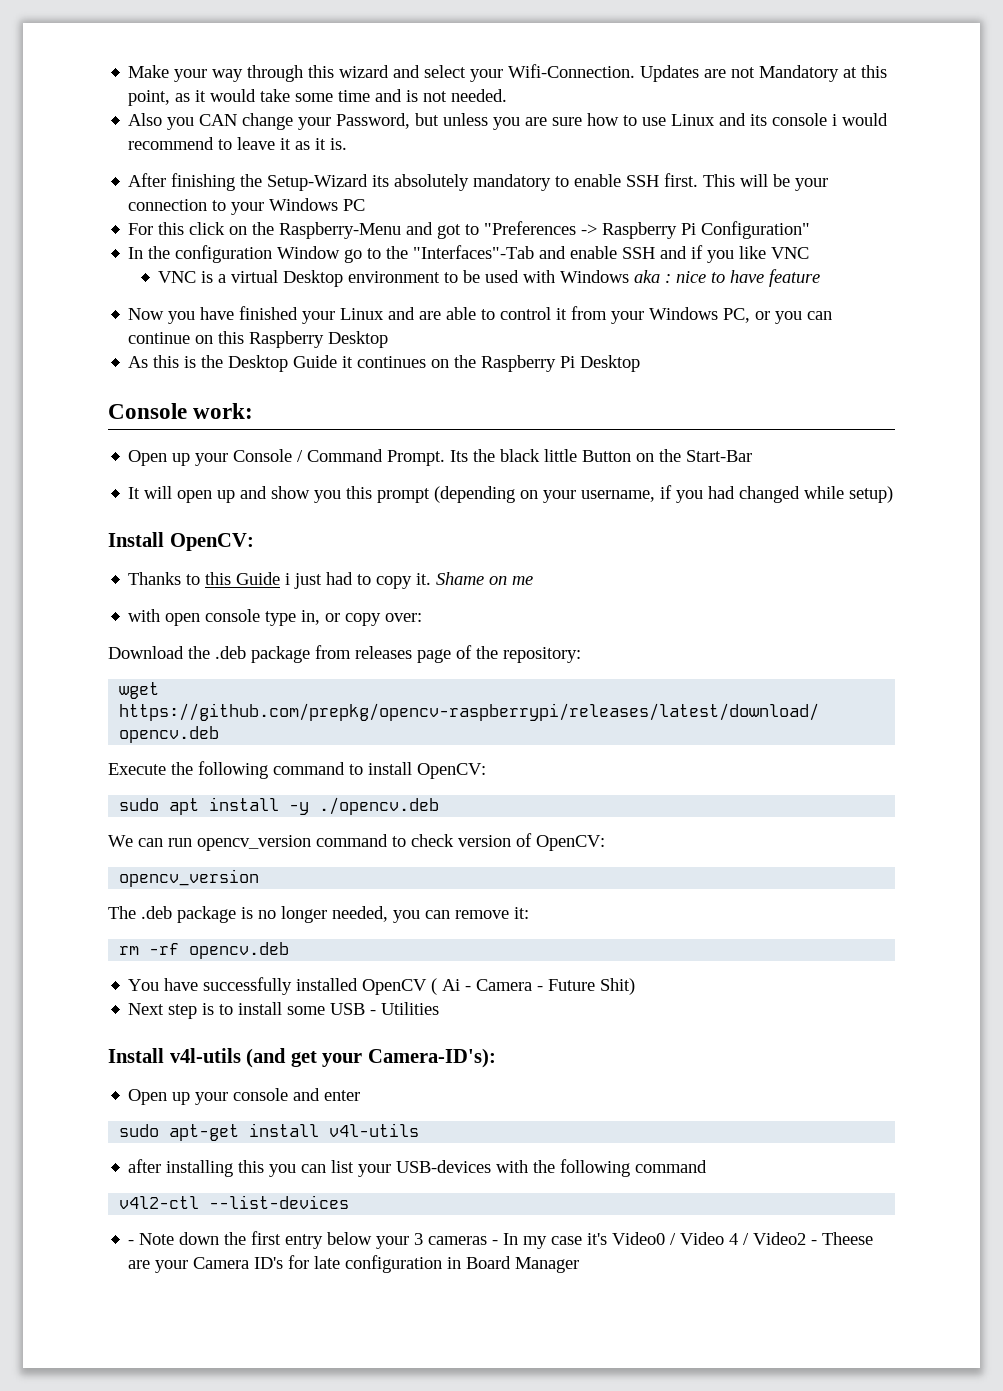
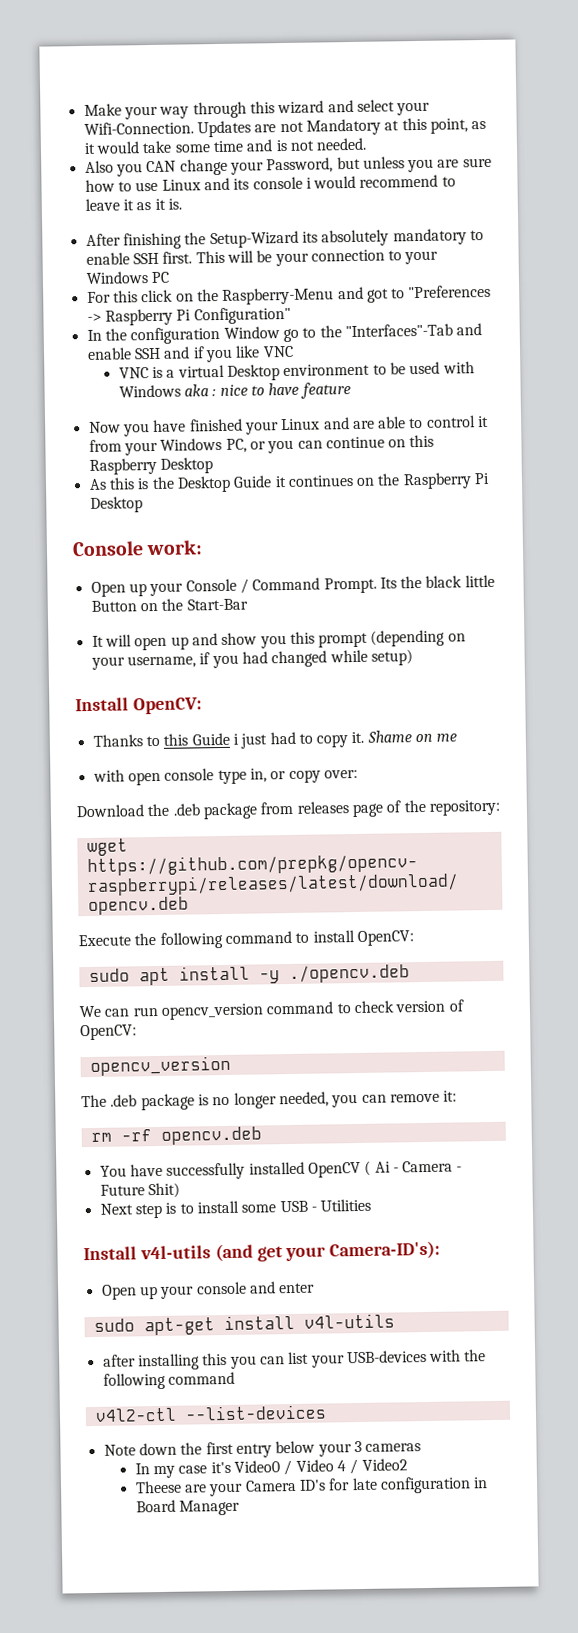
[128,1240,135,1245] - -> (327, 1412) none
[492,1240,499,1245] - -> (422, 1447) //
[811,1240,818,1245] - -> (408, 1464) //

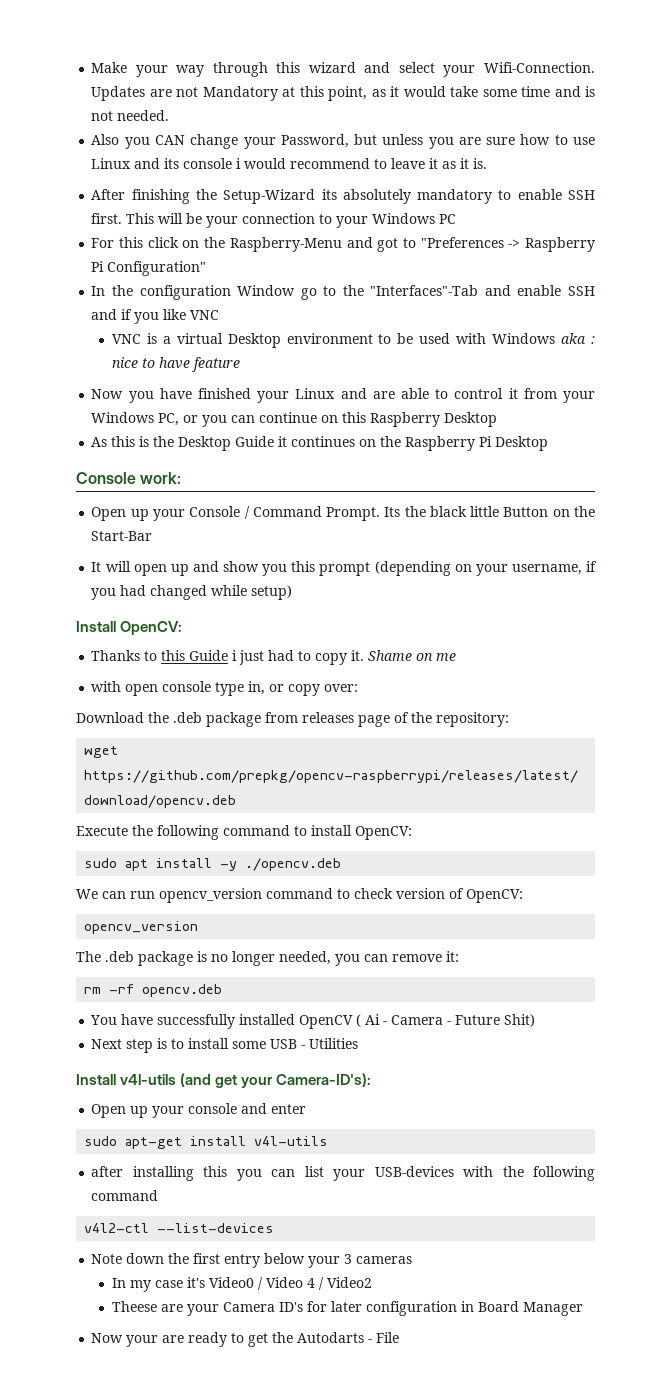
[351,1477,378,1491] late -> [330,1301,362,1312] later
(241, 1507) none -> [91,1332,400,1347] // Now your are ready to get the Autodarts - File

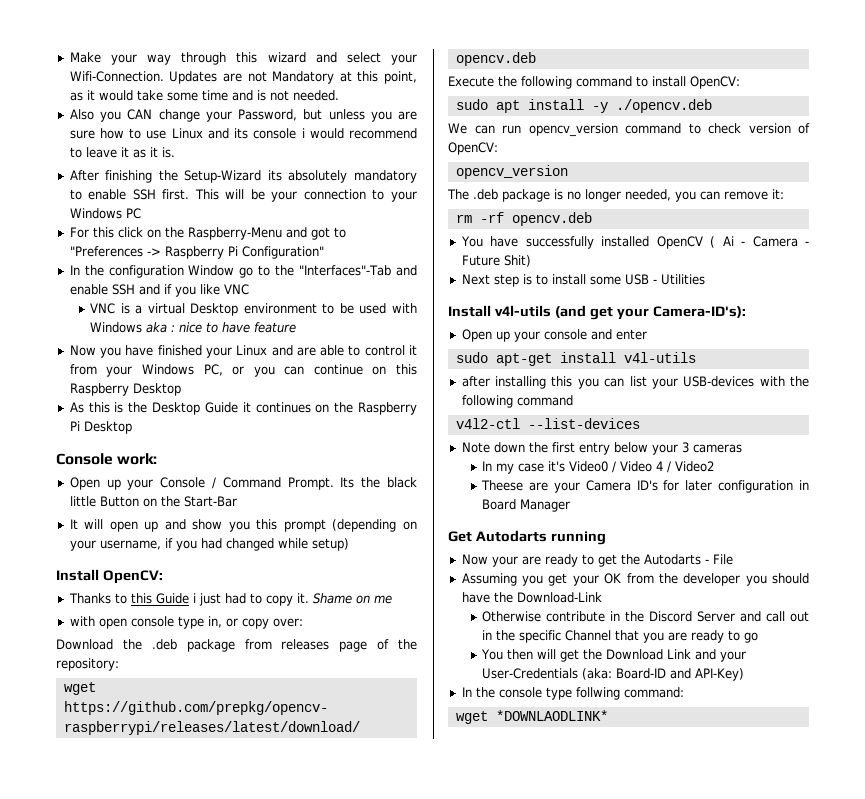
(583, 1309) none -> [448,530,606,545] // Get Autodarts running
(400, 1337) none -> [461,573,809,586] [461,592,602,603] [482,611,809,622] [482,630,759,643] [481,649,747,662] [482,668,745,681] [461,687,684,700] [455,710,608,724] // Assuming you get your OK from the developer you should have the Download-Link // Otherwise contribute in the Discord Server and call out in the specific Channel that you are ready to go // You then will get the Download Link and your User-Credentials (aka: Board-ID and API-Key) // In the console type follwing command: // wget *DOWNLAODLINK*

